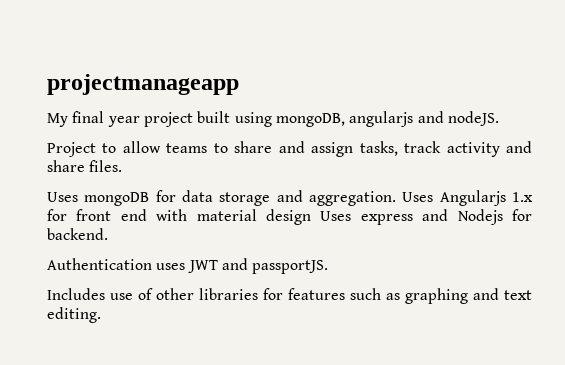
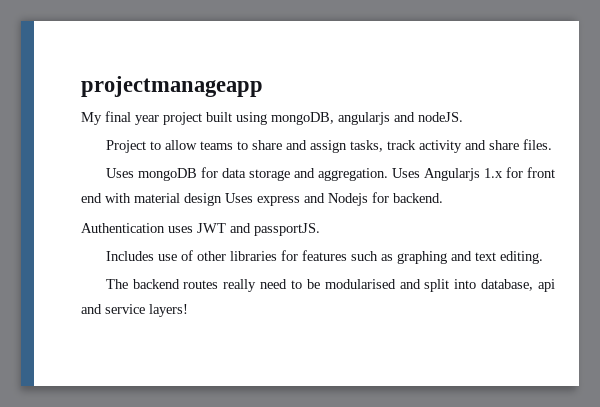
(101, 315) none -> [105,279,555,292] [81,304,188,317] // The backend routes really need to be modularised and split into database, api and service layers!

